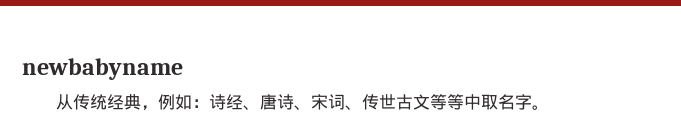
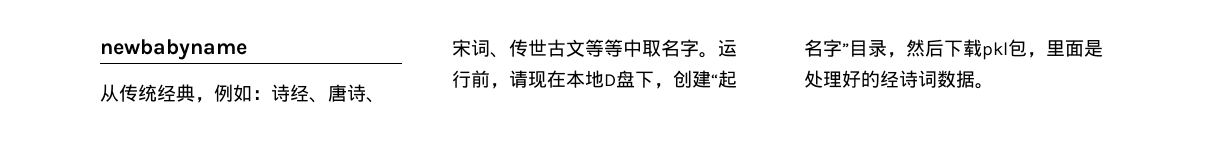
(549, 107) none -> [718,40,737,57] [452,70,737,89] [804,39,1103,60] [804,70,994,89] 运行前，请现在本地D盘下，创建“起名字”目录，然后下载pkl包，里面是处理好的经诗词数据。

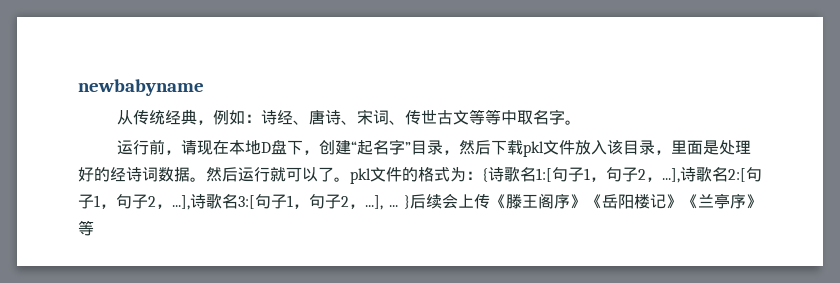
(718, 55) none -> (582, 122) //
[1008,39,1027,57] 包 -> [543,140,656,155] 文件放入该目录
(994, 86) none -> [206,167,762,184] [78,193,762,210] [78,220,94,236] 然后运行就可以了。pkl文件的格式为：{诗歌名1:[句子1，句子2，...],诗歌名2:[句子1，句子2，...],诗歌名3:[句子1，句子2，...], ... }后续会上传《滕王阁序》《岳阳楼记》《兰亭序》等

